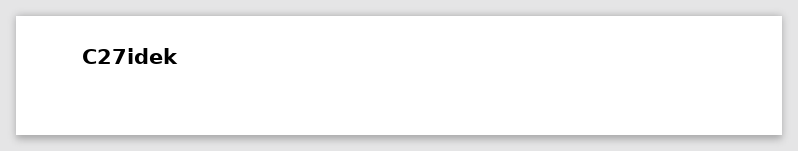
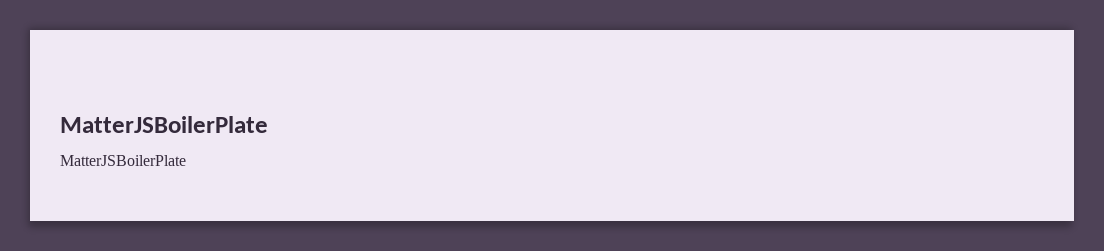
[82,48,178,64] C27idek -> [60,116,268,133] [60,155,186,166] MatterJSBoilerPlate // MatterJSBoilerPlate

